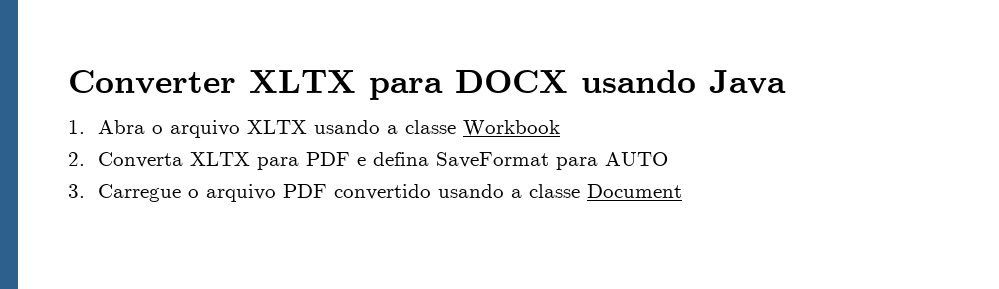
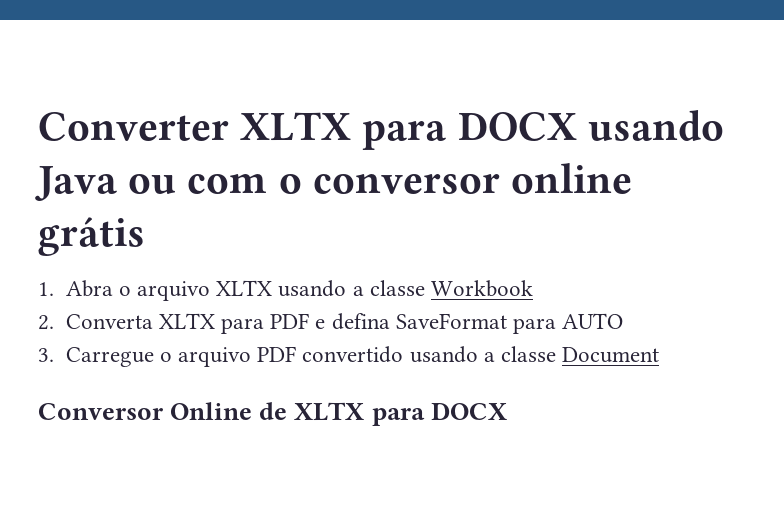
(786, 82) none -> [128,163,633,194] [38,217,145,256] ou com o conversor online grátis
(683, 191) none -> [38,402,507,426] // Conversor Online de XLTX para DOCX

